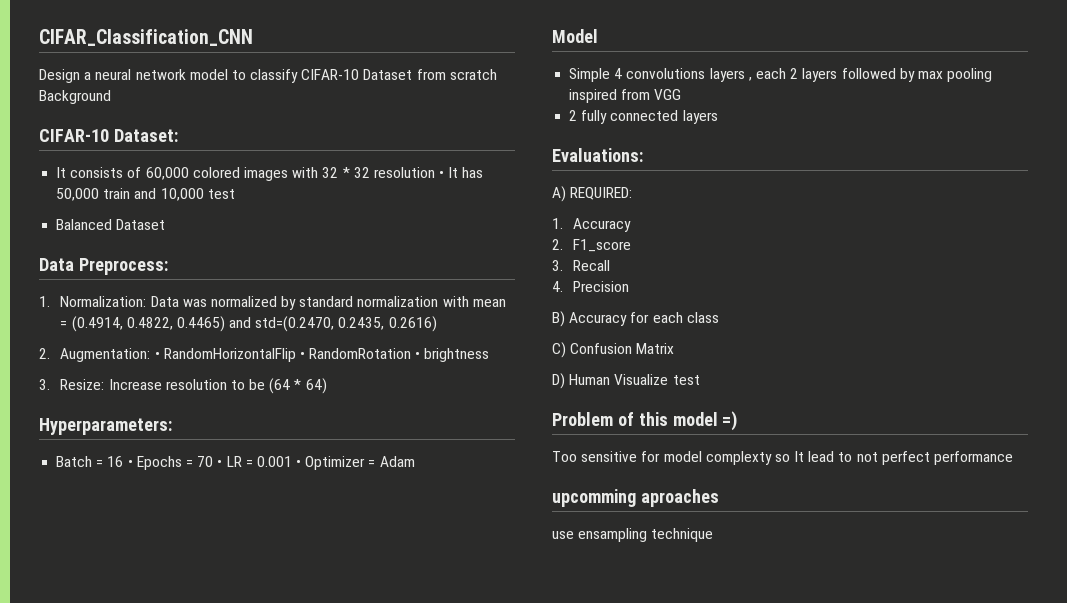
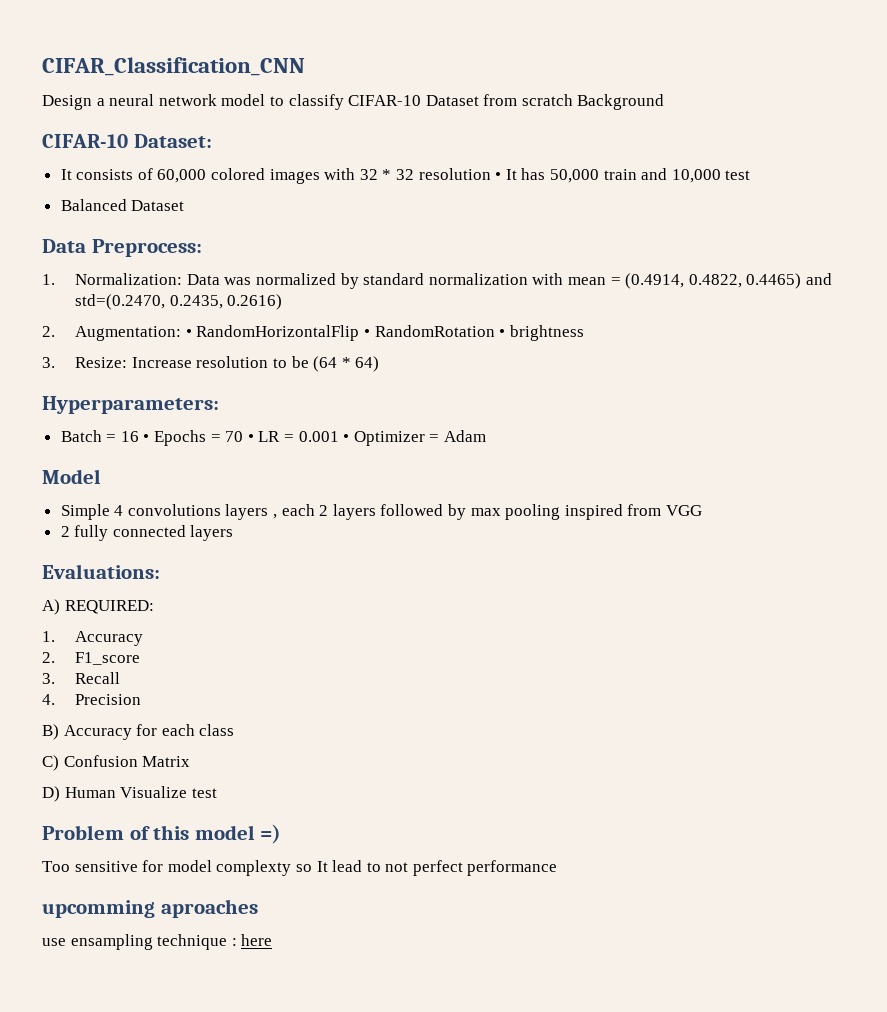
(714, 535) none -> [231,934,273,946] : here

